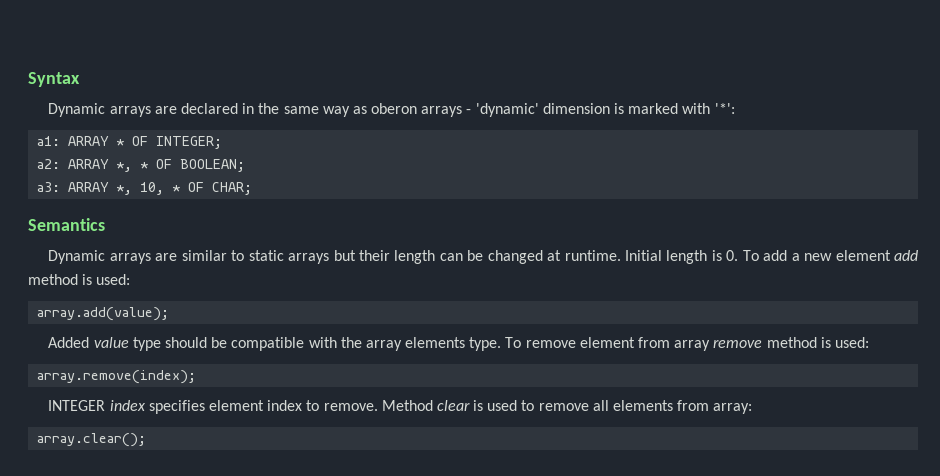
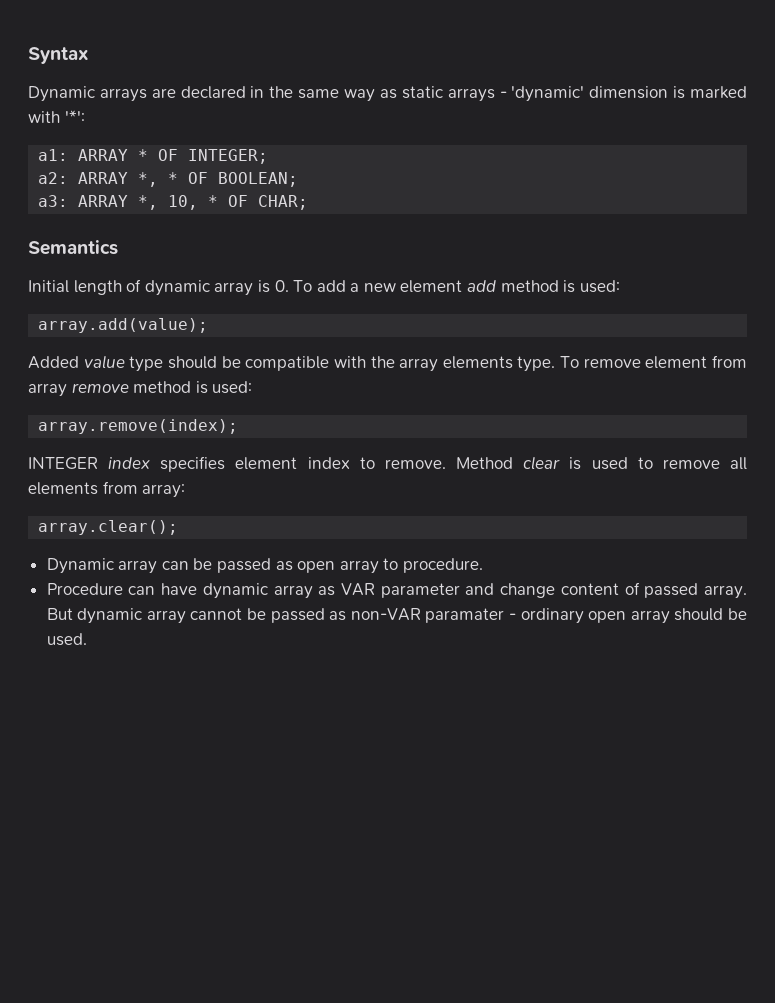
[371,103,418,114] oberon -> [401,86,443,99] static
[48,250,708,264] Dynamic arrays are similar to static arrays but their length can be changed at runtime. Initial length -> [28,279,254,296] Initial length of dynamic array
(147, 440) none -> [46,558,484,574] [46,582,747,599] [46,608,748,624] [46,633,87,646] // Dynamic array can be passed as open array to procedure. // Procedure can have dynamic array as VAR parameter and change content of passed array. But dynamic array cannot be passed as non-VAR paramater - ordinary open array should be used.

